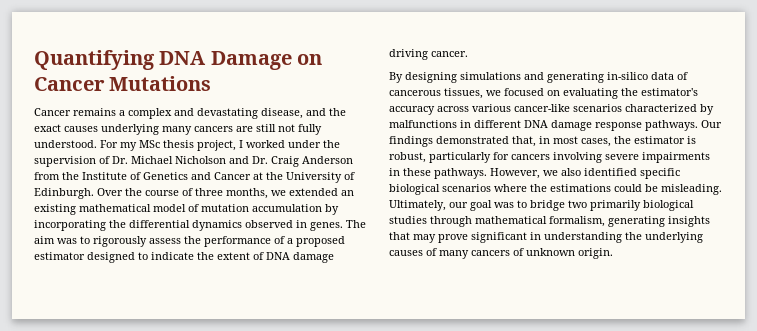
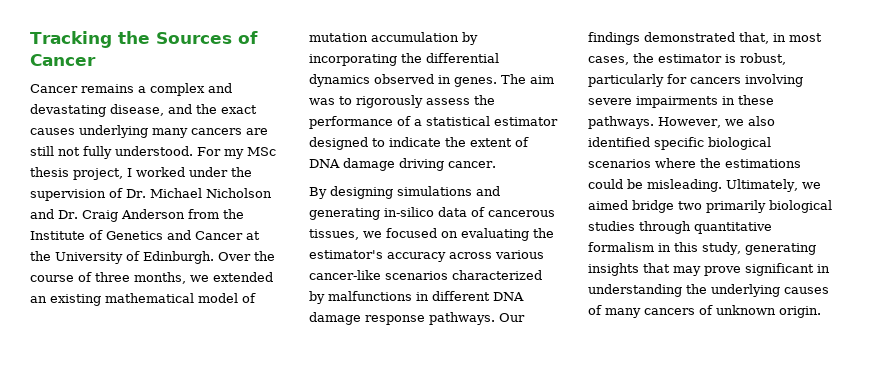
[34,50,323,70] [34,76,212,91] Quantifying DNA Damage on Cancer Mutations -> [30,31,258,48] [30,54,96,66] Tracking the Sources of Cancer
[296,236,345,247] proposed -> [426,116,490,126] statistical
[449,200,527,211] our goal was to -> [801,182,821,189] [588,200,628,210] we aimed
[475,216,605,227] mathematical formalism, -> [694,222,772,234] [588,242,741,255] quantitative formalism in this study,

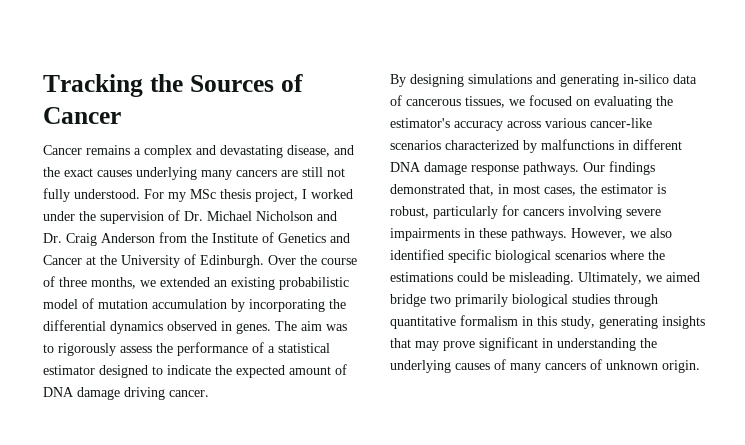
[105,293,194,303] mathematical -> [279,277,349,290] probabilistic
[470,138,512,147] extent -> [236,365,331,378] expected amount

